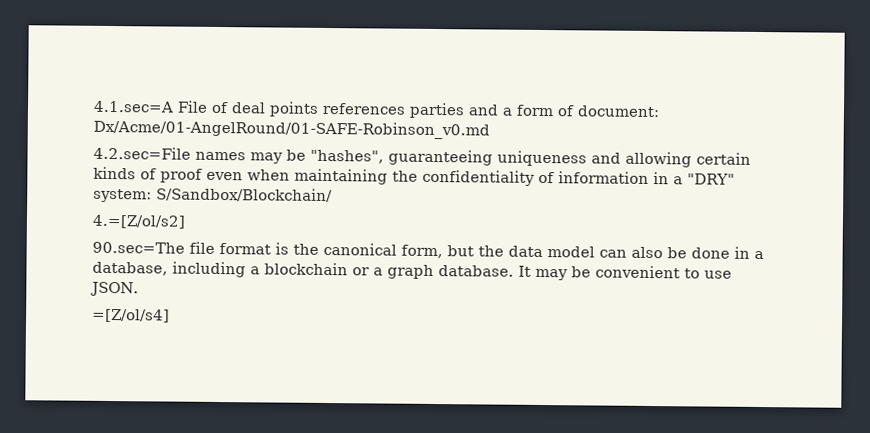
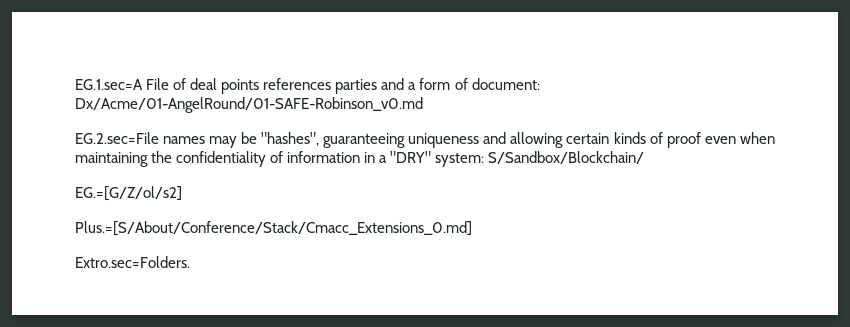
[93,100,174,113] 4.1.sec=A -> [75,79,143,90] EG.1.sec=A
[93,146,191,160] 4.2.sec=File -> [75,132,159,144] EG.2.sec=File
[92,214,185,229] [92,241,764,260] [92,261,732,281] [90,281,139,297] [92,308,170,323] 4.=[Z/ol/s2] // 90.sec=The file format is the canonical form, but the data model can also be done in a database, including a blockchain or a graph database. It may be convenient to use JSON. // =[Z/ol/s4] -> [75,186,182,201] [75,221,472,236] [75,256,190,268] EG.=[G/Z/ol/s2] // Plus.=[S/About/Conference/Stack/Cmacc_Extensions_0.md] // Extro.sec=Folders.

